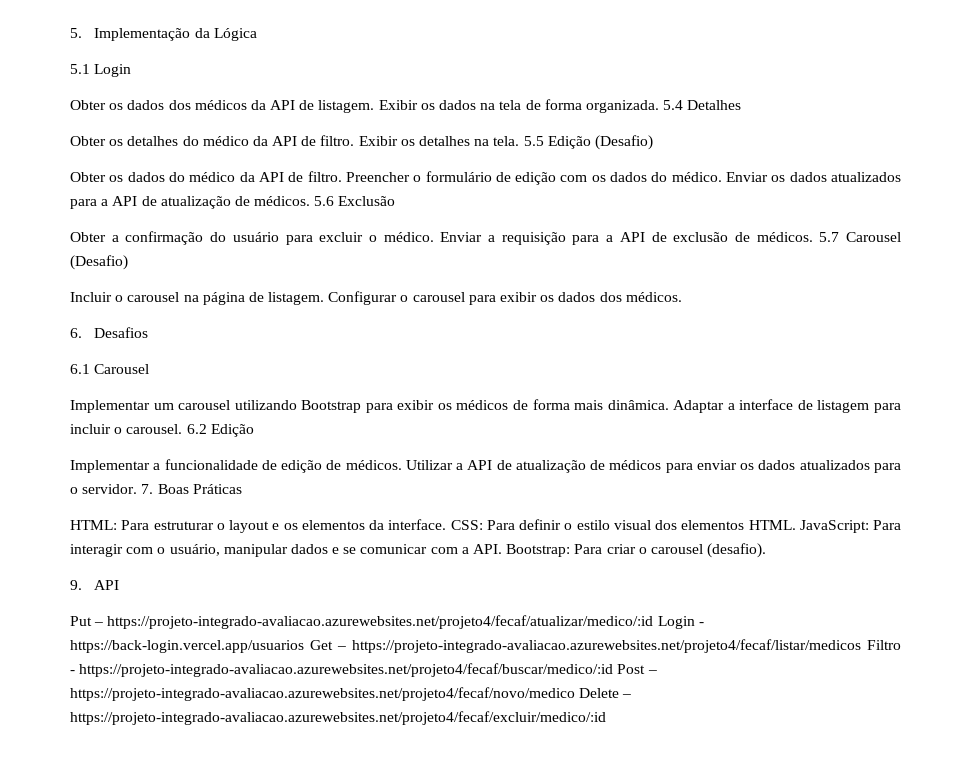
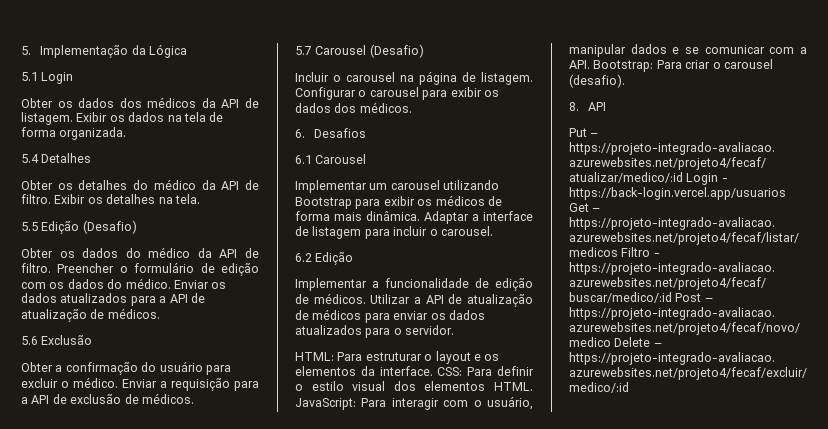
(659, 106) none -> (127, 133) //
(520, 141) none -> (200, 199) //
(311, 201) none -> (160, 313) //
(813, 237) none -> (194, 398) //
(183, 429) none -> (493, 231) //
[141,484,242,494] 7. Boas Práticas -> (455, 330) none
[70,580,82,590] 9. -> [569,102,579,111] 8.

